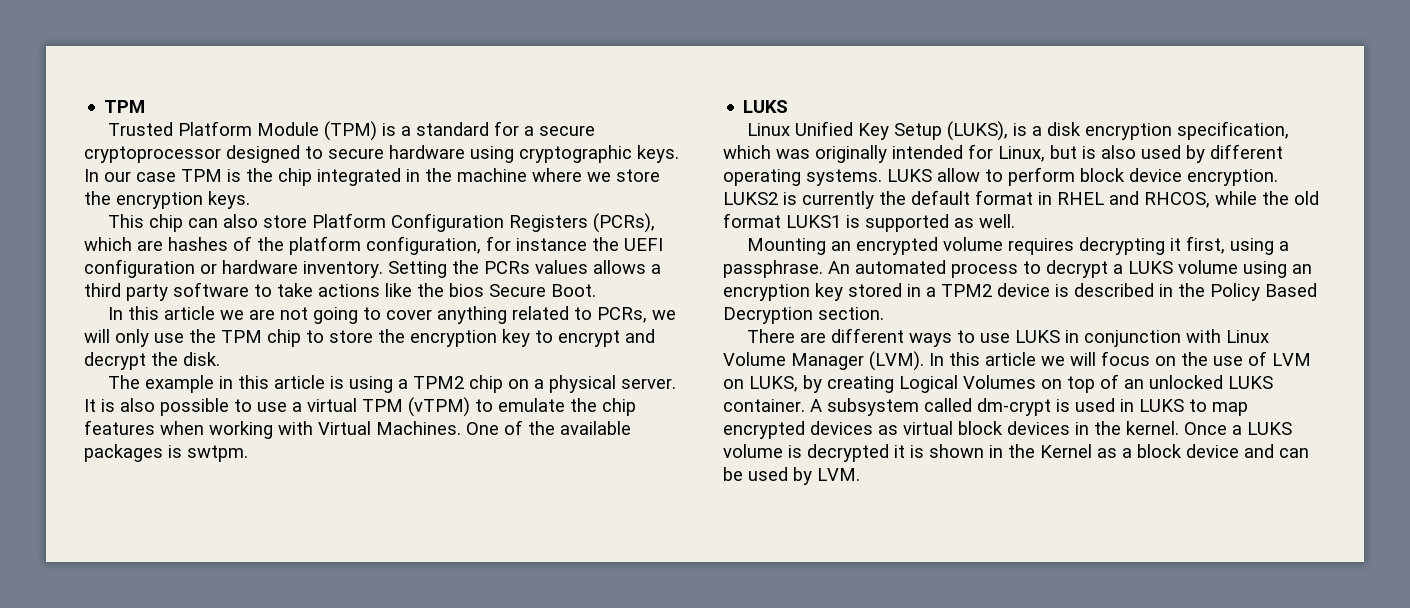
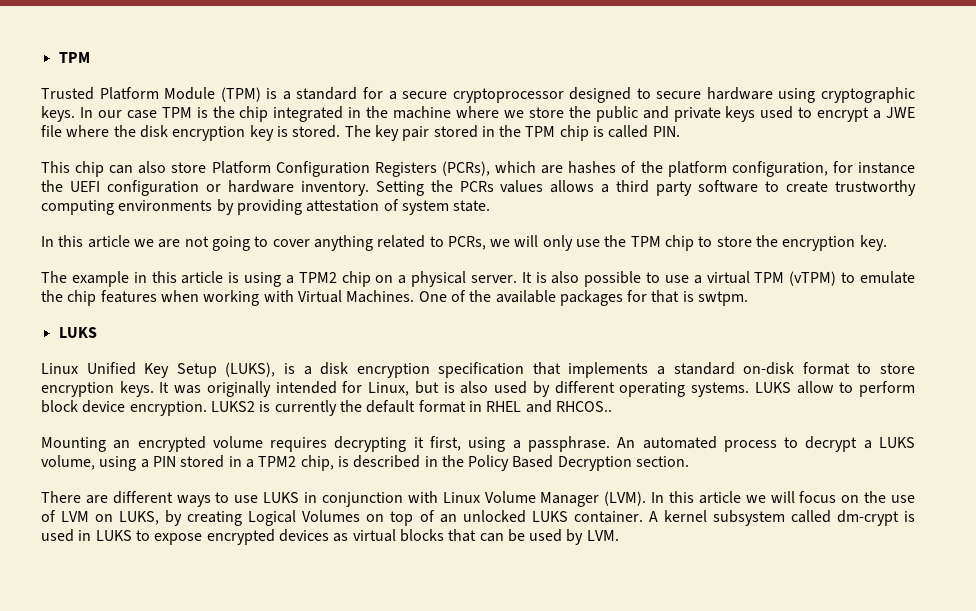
[116,191,250,209] encryption keys. -> [595,106,915,122] [41,125,680,141] public and private keys used to encrypt a JWE file where the disk encryption key is stored. The key pair stored in the TPM chip is called PIN.
[277,283,596,297] take actions like the bios Secure Boot. -> [786,180,917,196] [41,199,491,215] create trustworthy computing environments by providing attestation of system state.
[502,329,655,347] [84,352,220,370] key to encrypt and decrypt the disk. -> [859,235,887,251] key.
(163, 453) none -> [627,290,680,303] for that
[1177,121,1290,140] [723,145,771,159] specification, which -> [438,362,916,378] [41,381,170,397] specification that implements a standard on-disk format to store encryption keys. It
[1144,191,1319,208] [723,213,1015,232] RHCOS, while the old format LUKS1 is supported as well. -> [555,401,612,412] RHCOS..
[1178,260,1312,278] [723,283,843,301] volume using an encryption key -> [41,455,176,471] volume, using a PIN
[997,283,1050,297] device -> [300,455,334,471] chip,
(822, 405) none -> [663,510,707,522] kernel
[1212,402,1248,416] map -> [154,533,203,545] expose
[958,421,1292,435] [723,444,1274,462] block devices in the kernel. Once a LUKS volume is decrypted it is shown in the Kernel as a block device and -> [399,529,477,542] blocks that

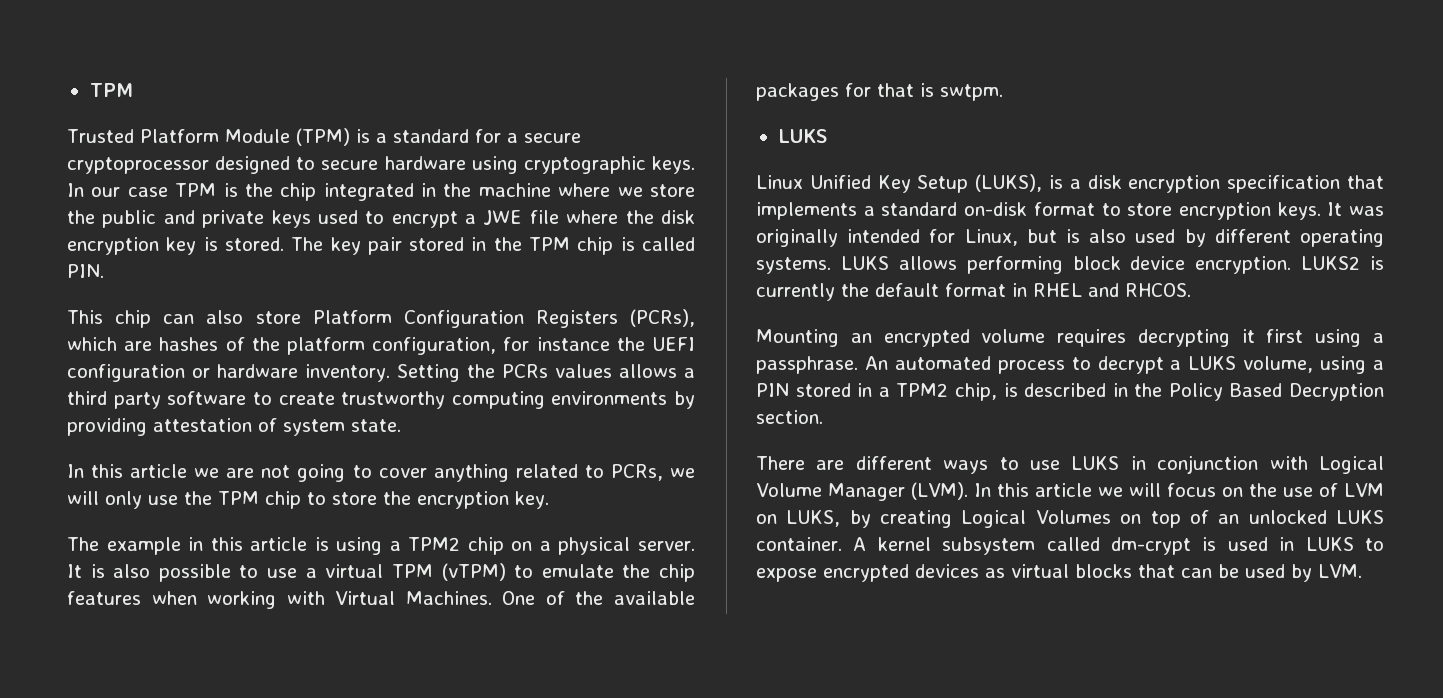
[796,381,915,397] allow to perform -> [898,256,1063,274] allows performing
[555,401,612,412] RHCOS.. -> [1125,283,1191,297] RHCOS.
[430,436,462,451] first, -> [1266,329,1304,343] first
[442,492,480,503] Linux -> [1319,456,1384,474] Logical

